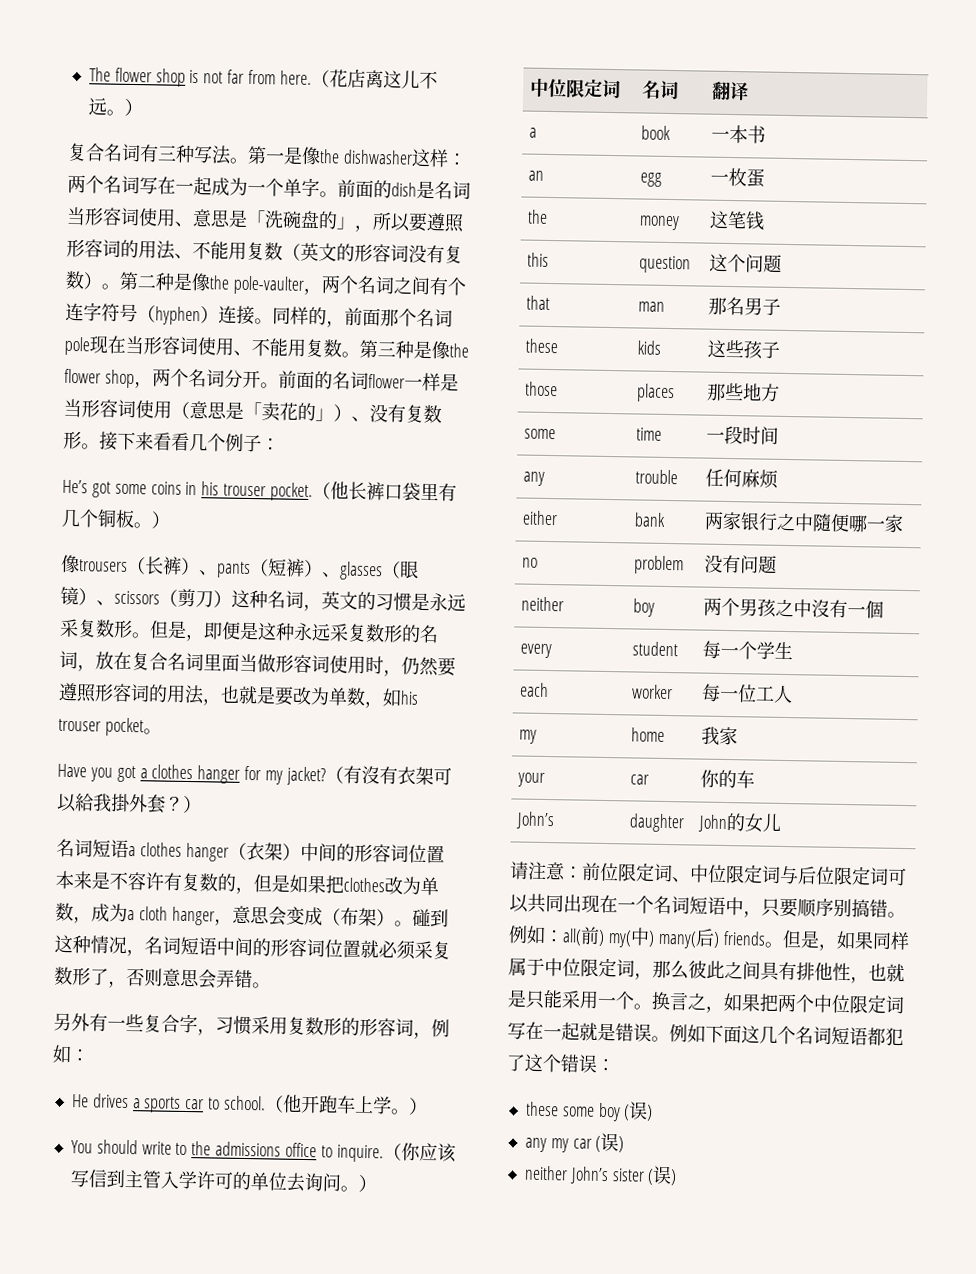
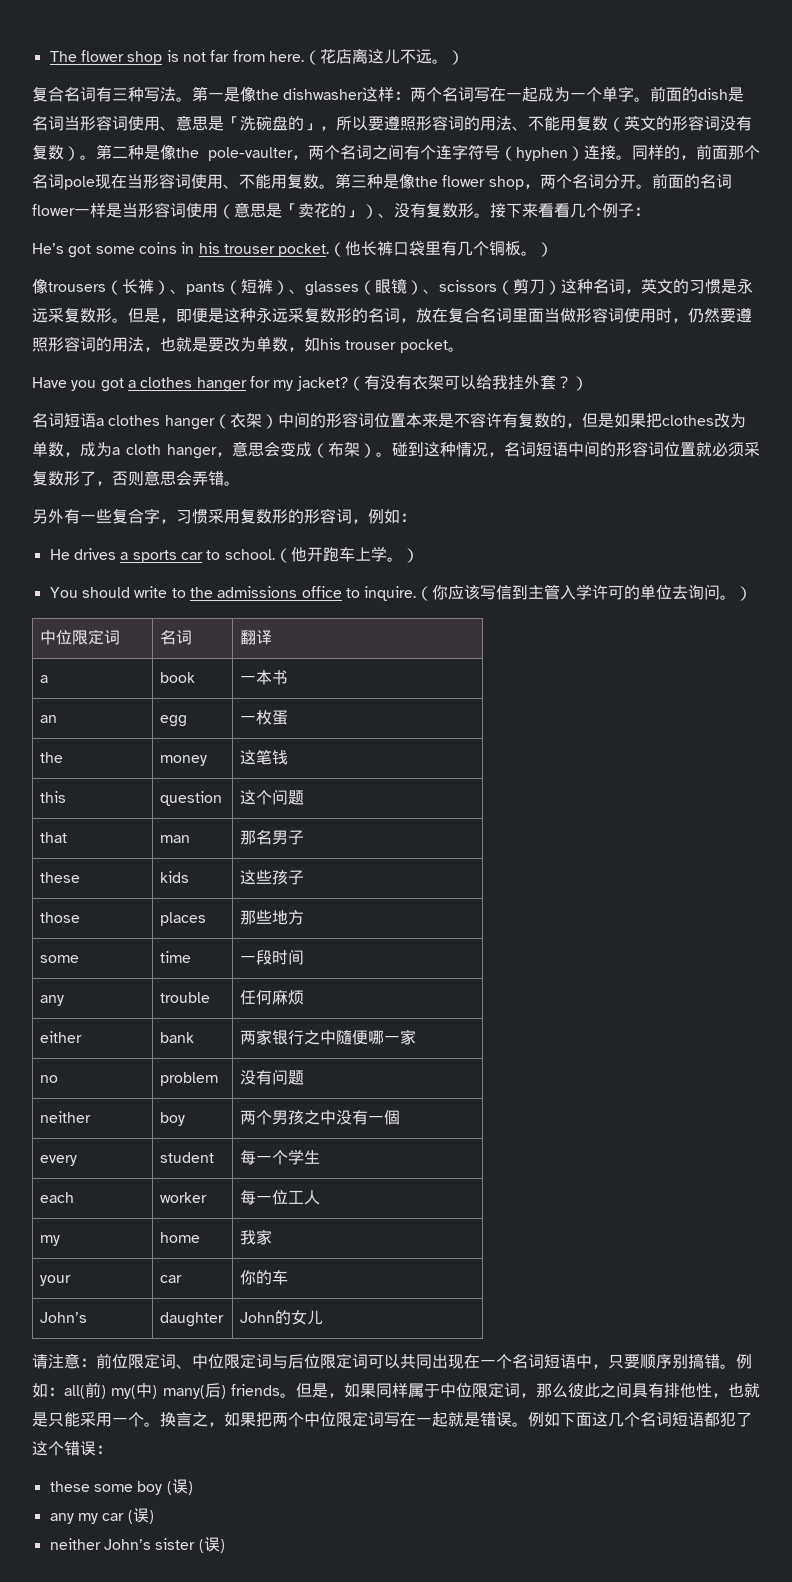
[360,765,380,785] 沒 -> [379,375,396,390] 没
[75,793,131,813] 給我掛 -> [475,374,524,390] 给我挂
[811,599,831,618] 沒 -> [336,1110,353,1125] 没

